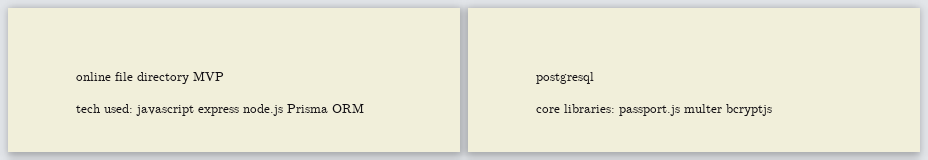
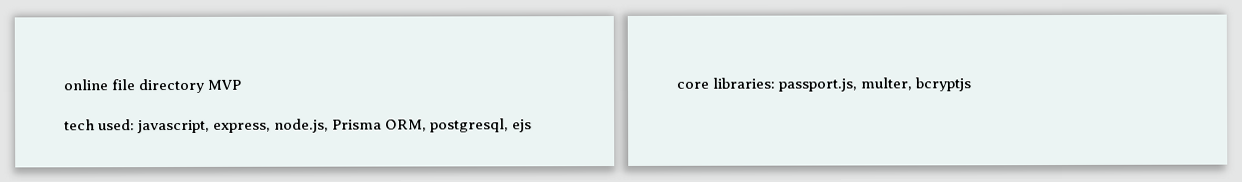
[136,103,364,116] [536,72,594,84] javascript express node.js Prisma ORM postgresql -> [137,118,533,134] javascript, express, node.js, Prisma ORM, postgresql, ejs
[619,104,722,116] passport.js multer -> [778,77,913,92] passport.js, multer,

